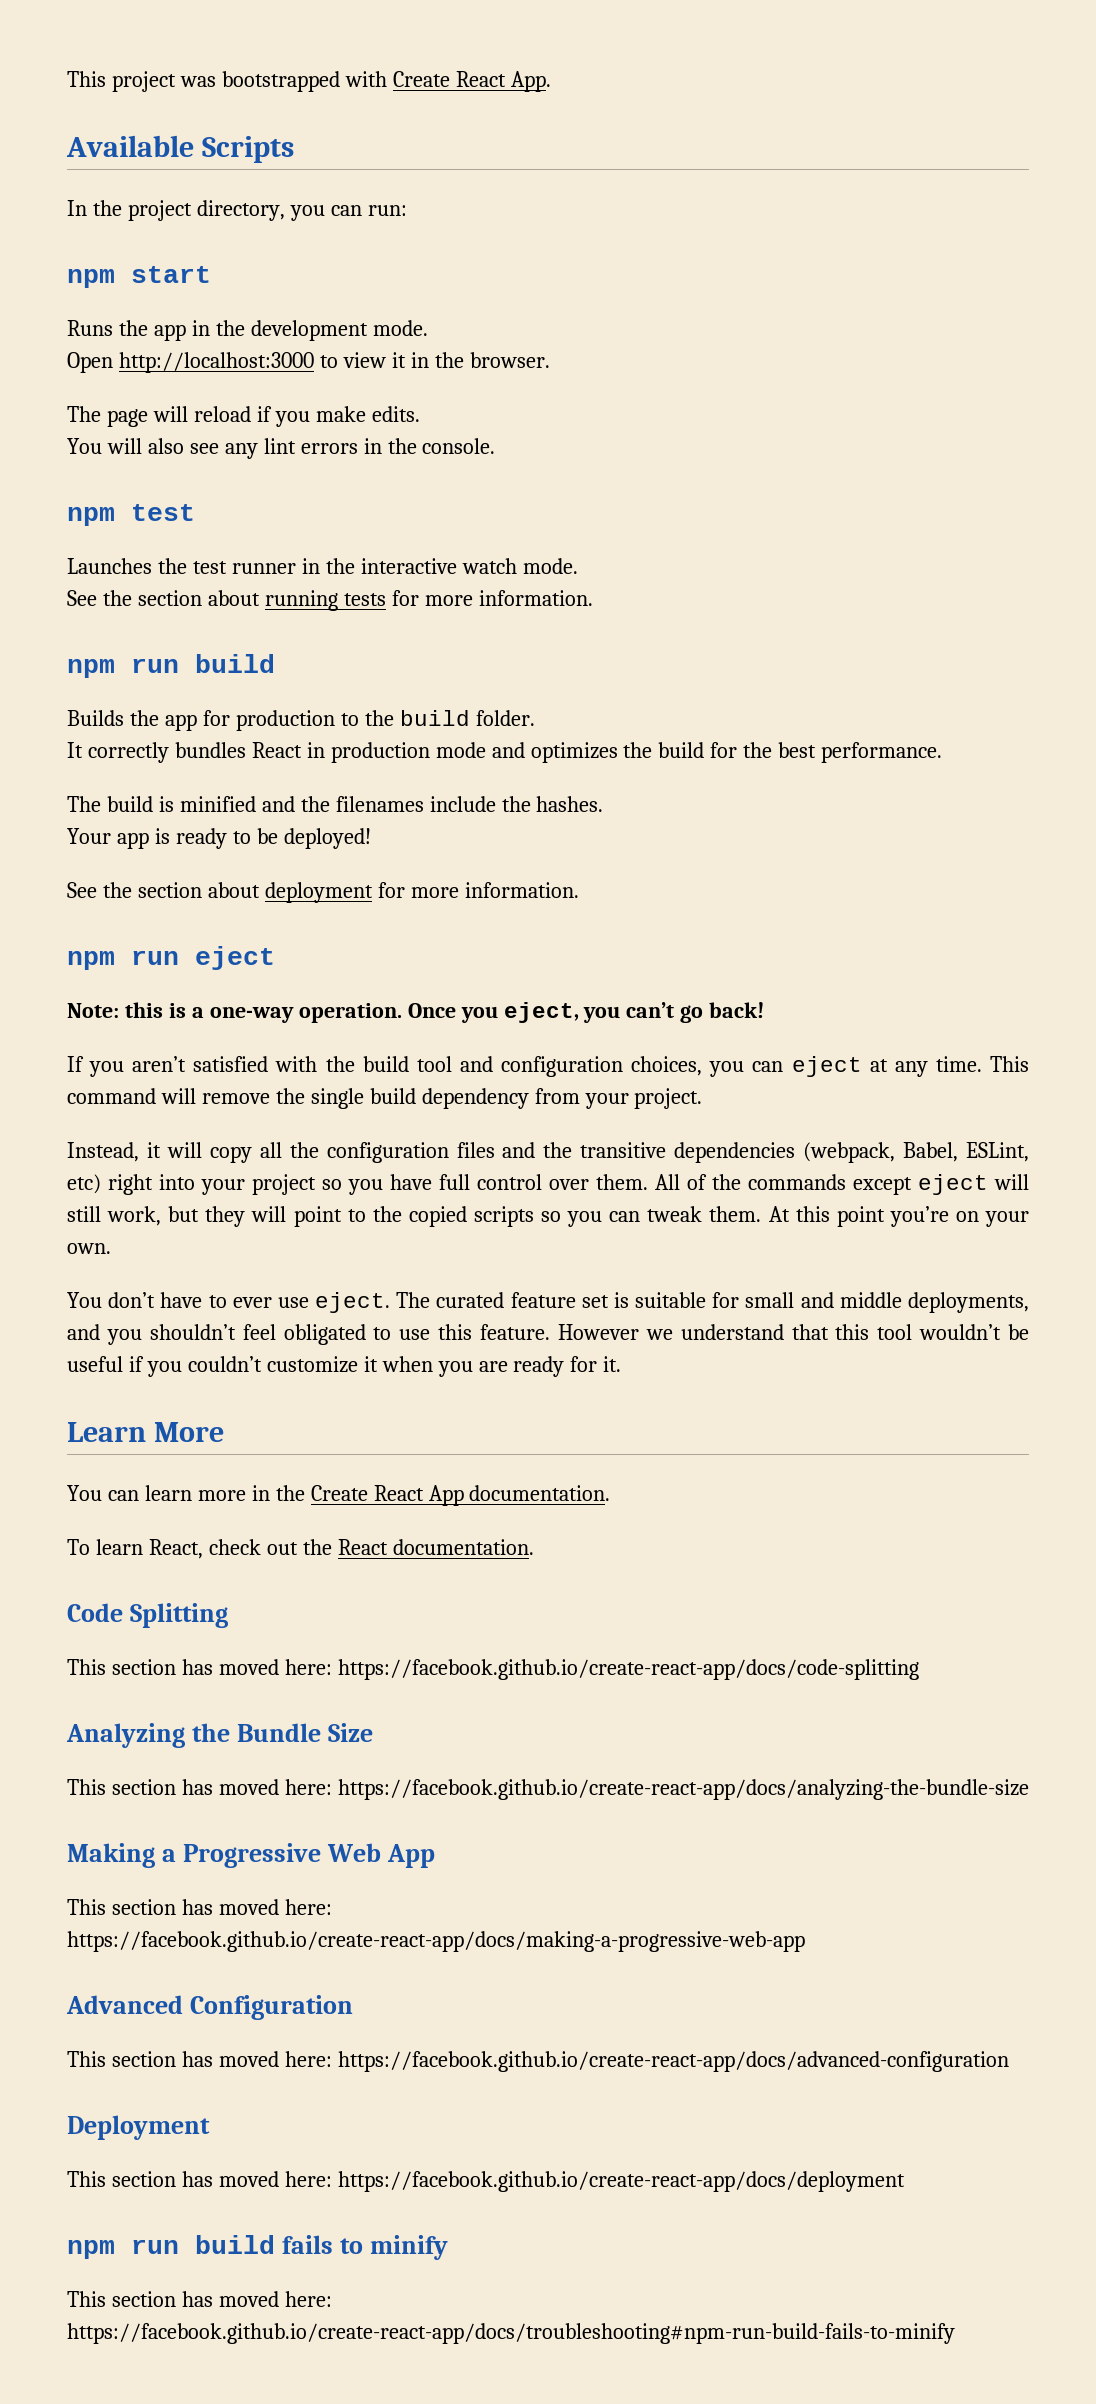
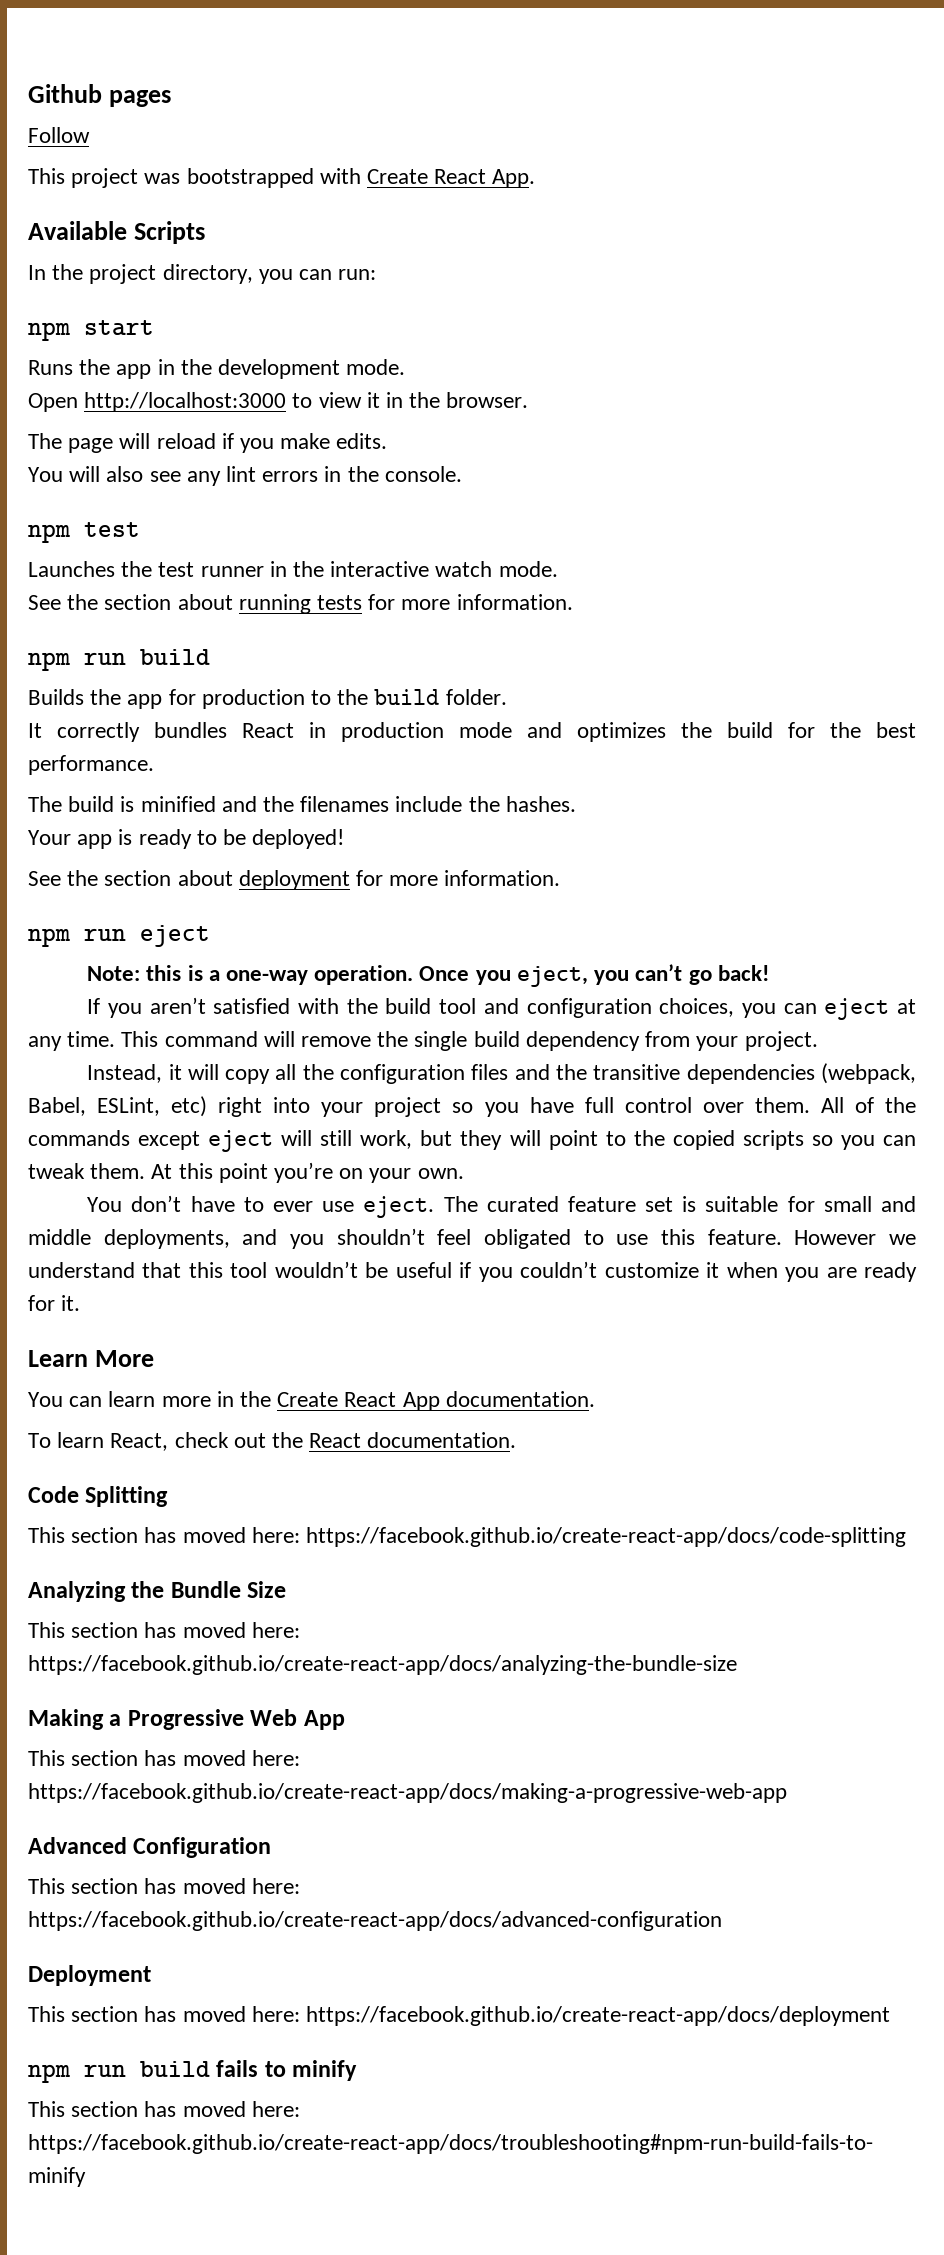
(67, 79) none -> [28,84,171,107] [28,127,90,143] Github pages // Follow //

